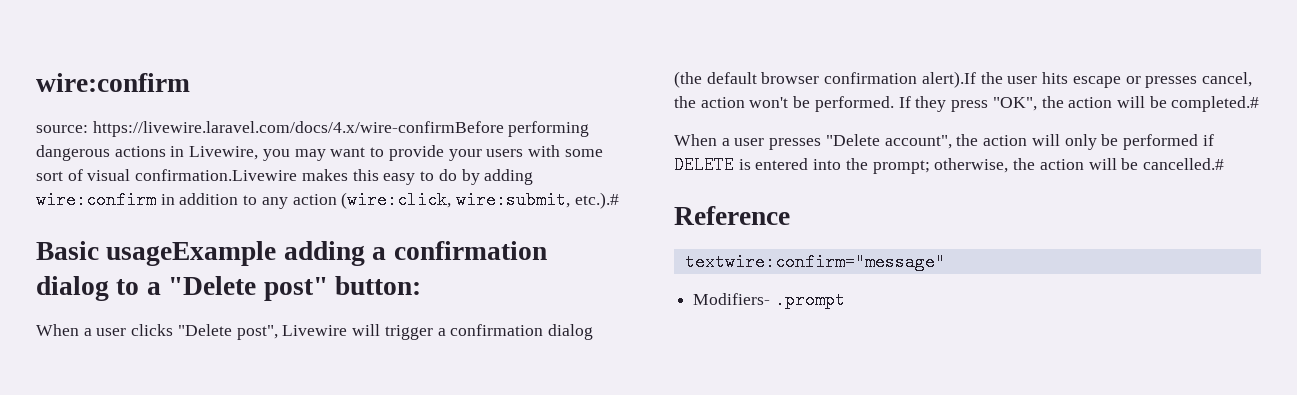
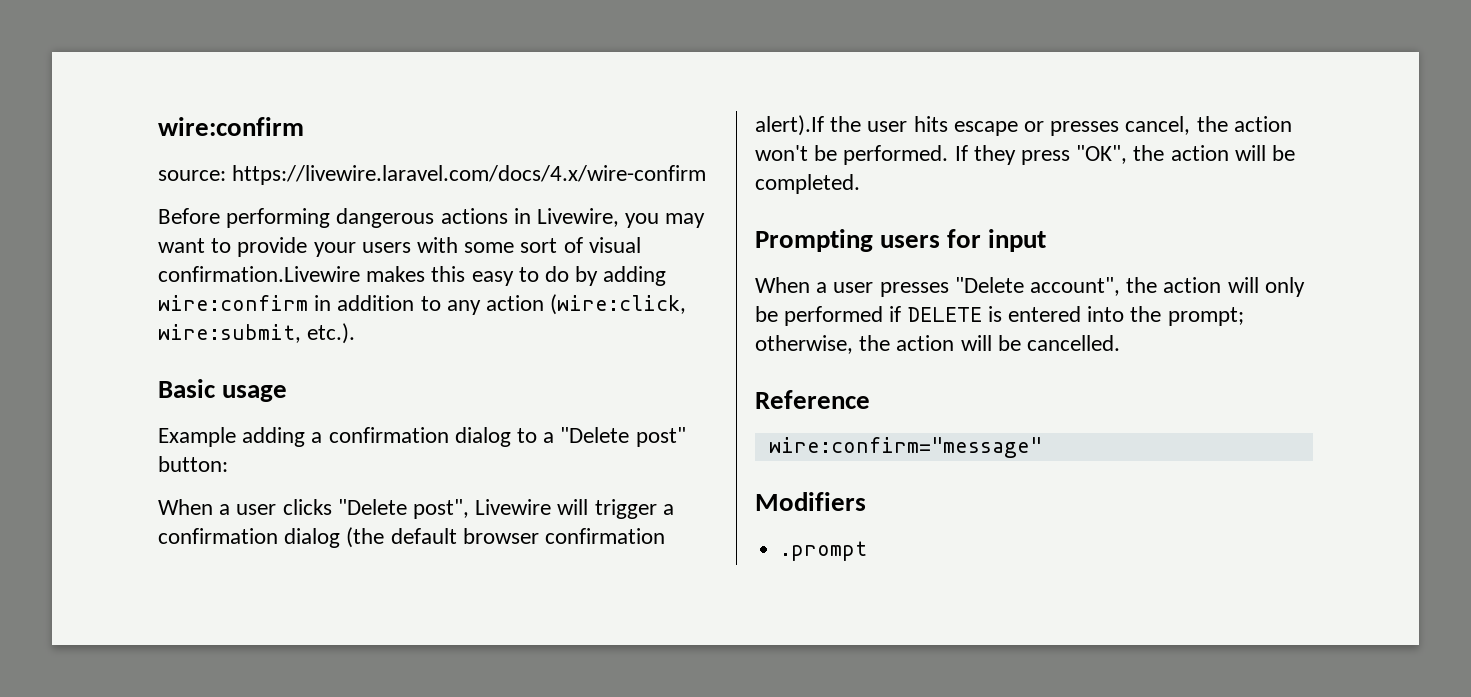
[92,121,504,137] https://livewire.laravel.com/docs/4.x/wire-confirmBefore -> [232,165,707,185] [158,208,220,224] https://livewire.laravel.com/docs/4.x/wire-confirm // Before
[574,192,619,209] etc.).# -> [307,323,356,344] etc.).
[106,241,277,266] usageExample -> [222,385,288,402] [158,427,236,447] usage // Example
[1171,96,1260,112] completed.# -> [755,174,860,194] [755,229,1047,252] completed. // Prompting users for input
[1142,158,1224,170] cancelled.# -> [1027,335,1121,351] cancelled.
[684,253,945,271] [693,293,771,305] textwire:confirm="message" // Modifiers- -> [768,437,1042,458] [755,492,866,511] wire:confirm="message" // Modifiers //

